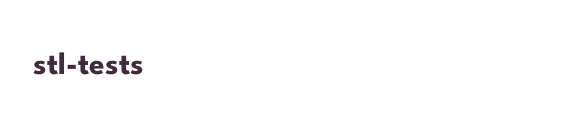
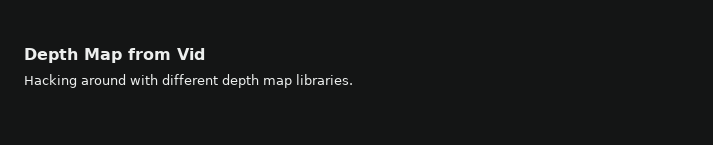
[33,52,144,75] stl-tests -> [24,48,205,63] [24,74,353,88] Depth Map from Vid // Hacking around with different depth map libraries.

